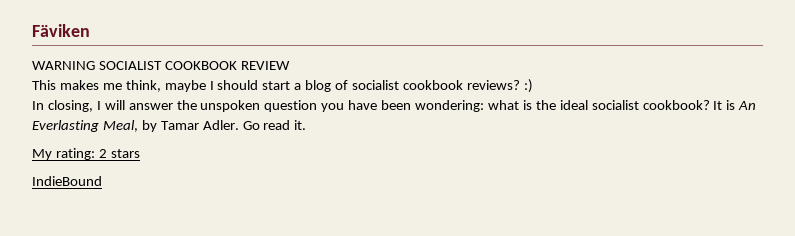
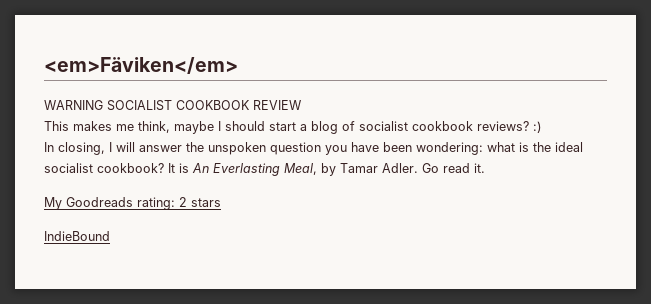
[32,24,90,37] Fäviken -> [44,57,238,74] <em>Fäviken</em>
(52, 154) none -> [66,197,133,207] Goodreads

